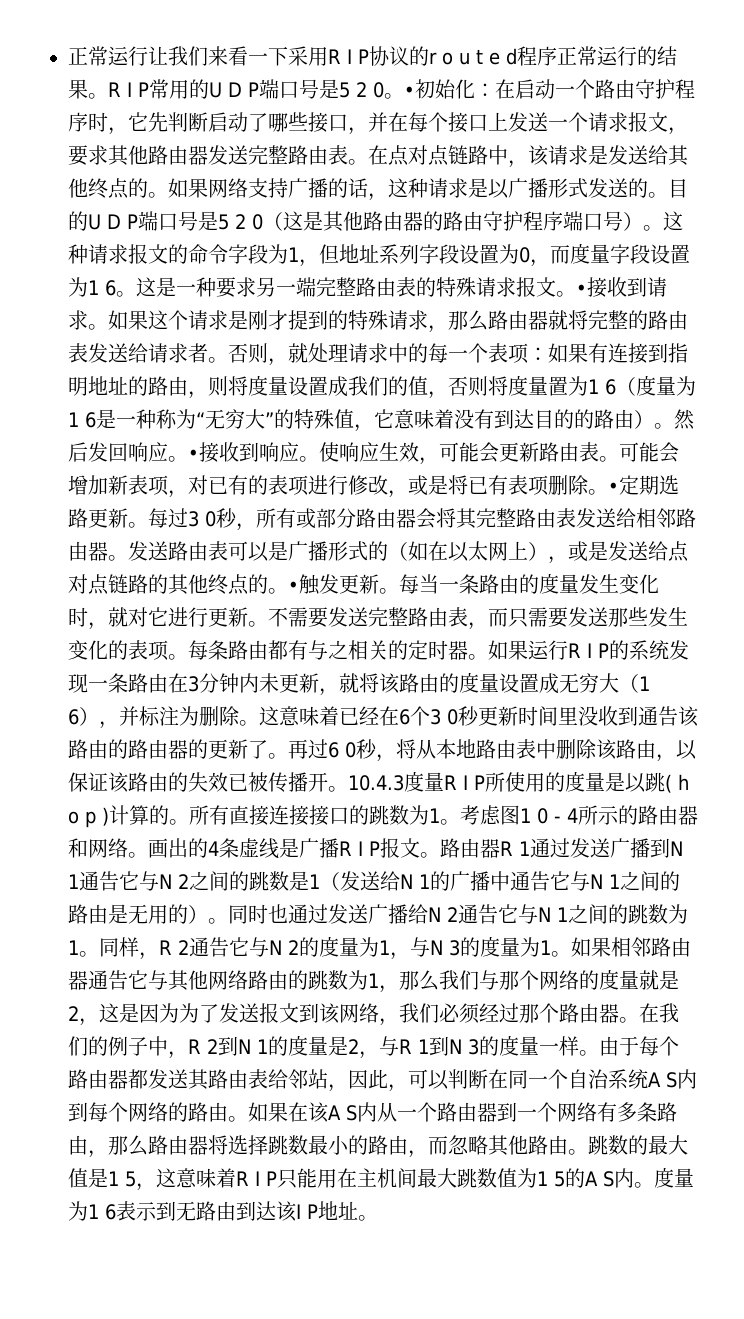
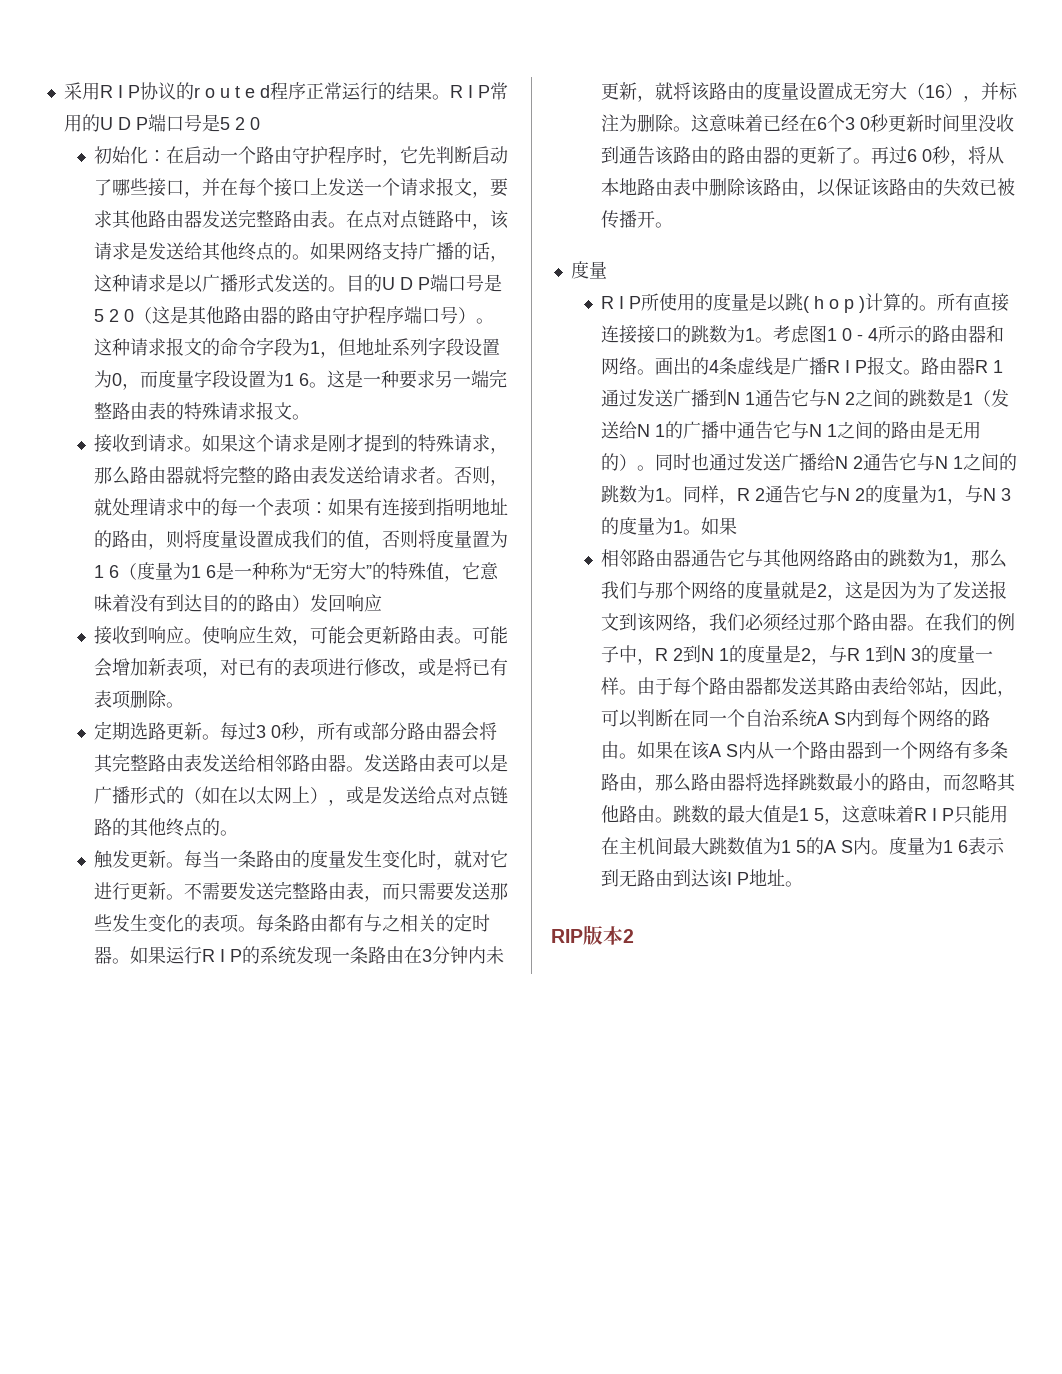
[68,46,288,66] 正常运行让我们来看一下 -> (63, 91) none
[384,86,415,99] 。• -> (260, 123) //
[576,284,587,295] • -> (310, 417) //
[654,409,695,430] [68,442,88,462] 。然后 -> (310, 603) none
[168,449,199,462] 。• -> (382, 603) //
[608,482,619,493] • -> (184, 705) //
[288,581,299,592] • -> (238, 833) //
[639,676,650,691] [68,709,79,725] 1 6 -> [924,85,945,98] 16
[348,771,444,792] 10.4.3度量 -> [570,261,607,279] // 度量 //
(611, 947) none -> (737, 526) //
(378, 1218) none -> [551,925,634,945] // RIP版本2

